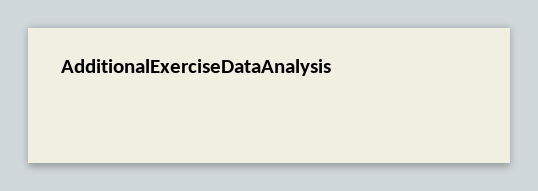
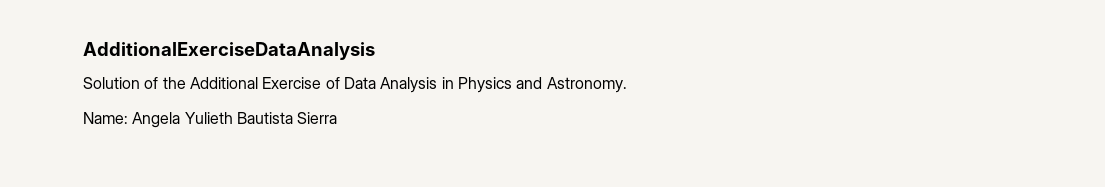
(331, 67) none -> [83,77,627,93] [83,112,338,128] // Solution of the Additional Exercise of Data Analysis in Physics and Astronomy. // Name: Angela Yulieth Bautista Sierra

